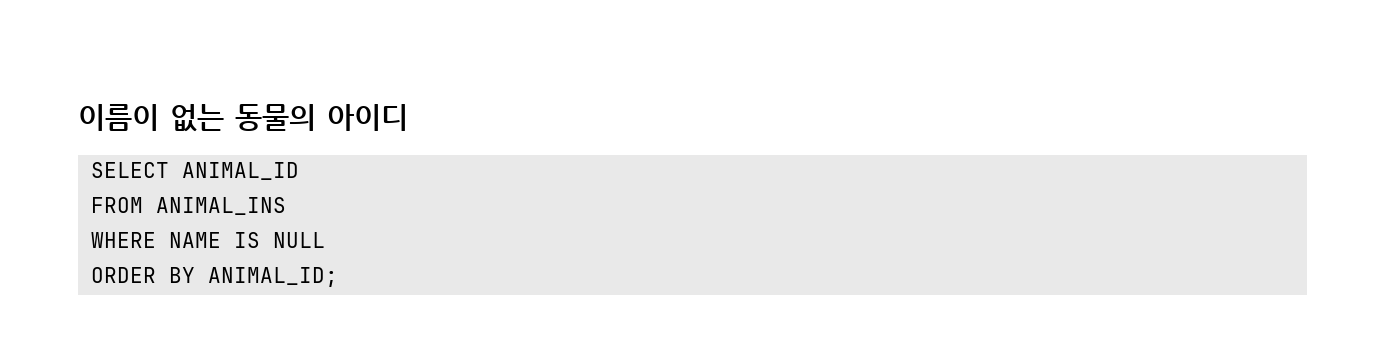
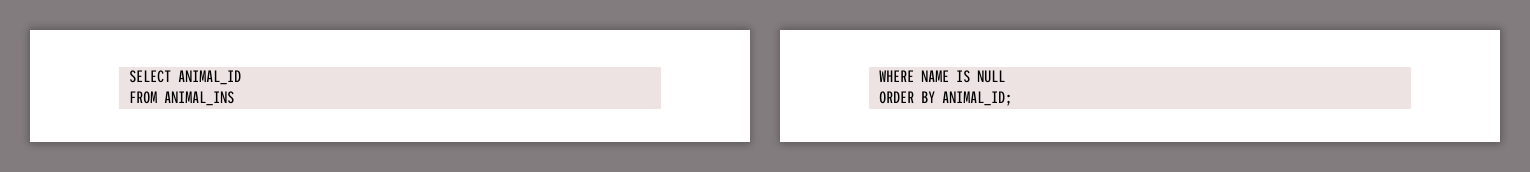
[78,104,408,132] 이름이 없는 동물의 아이디 // -> (129, 76) none

